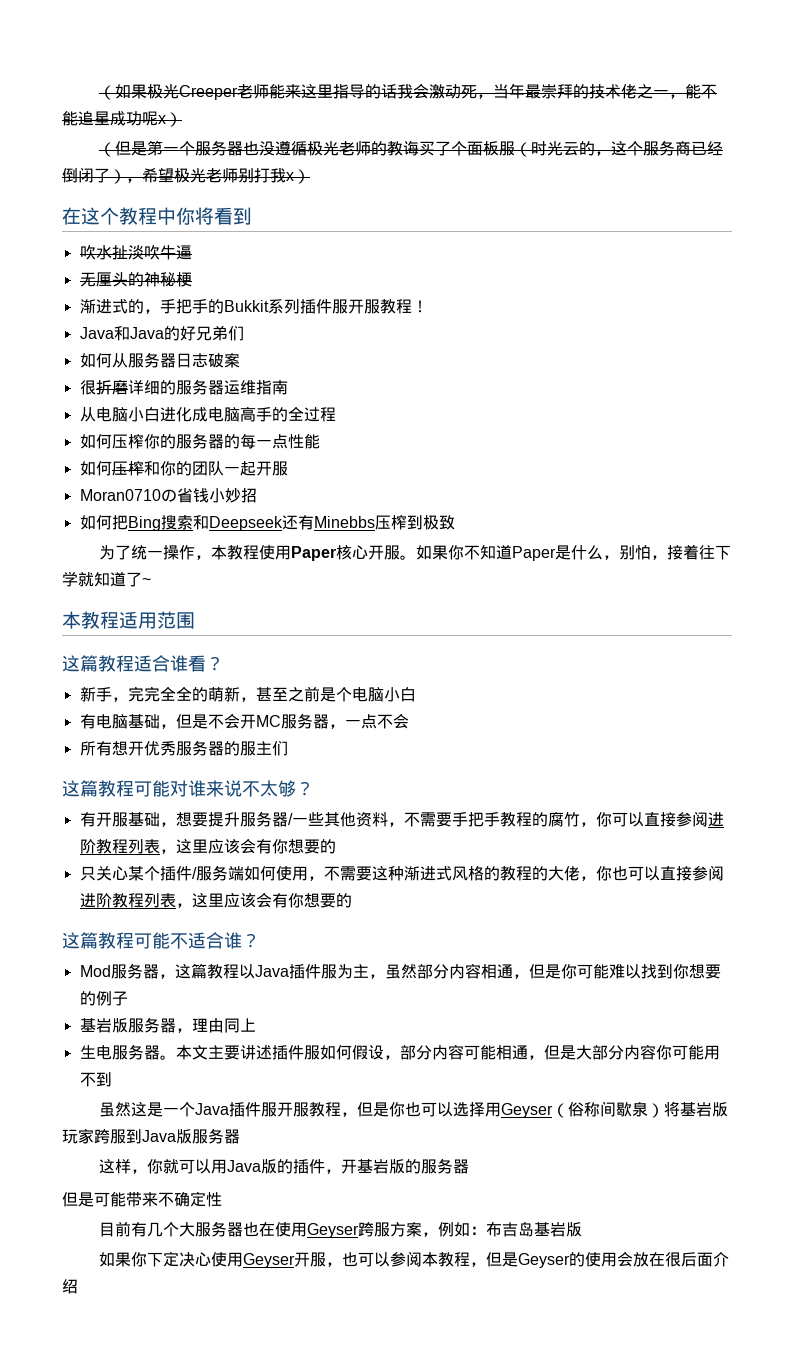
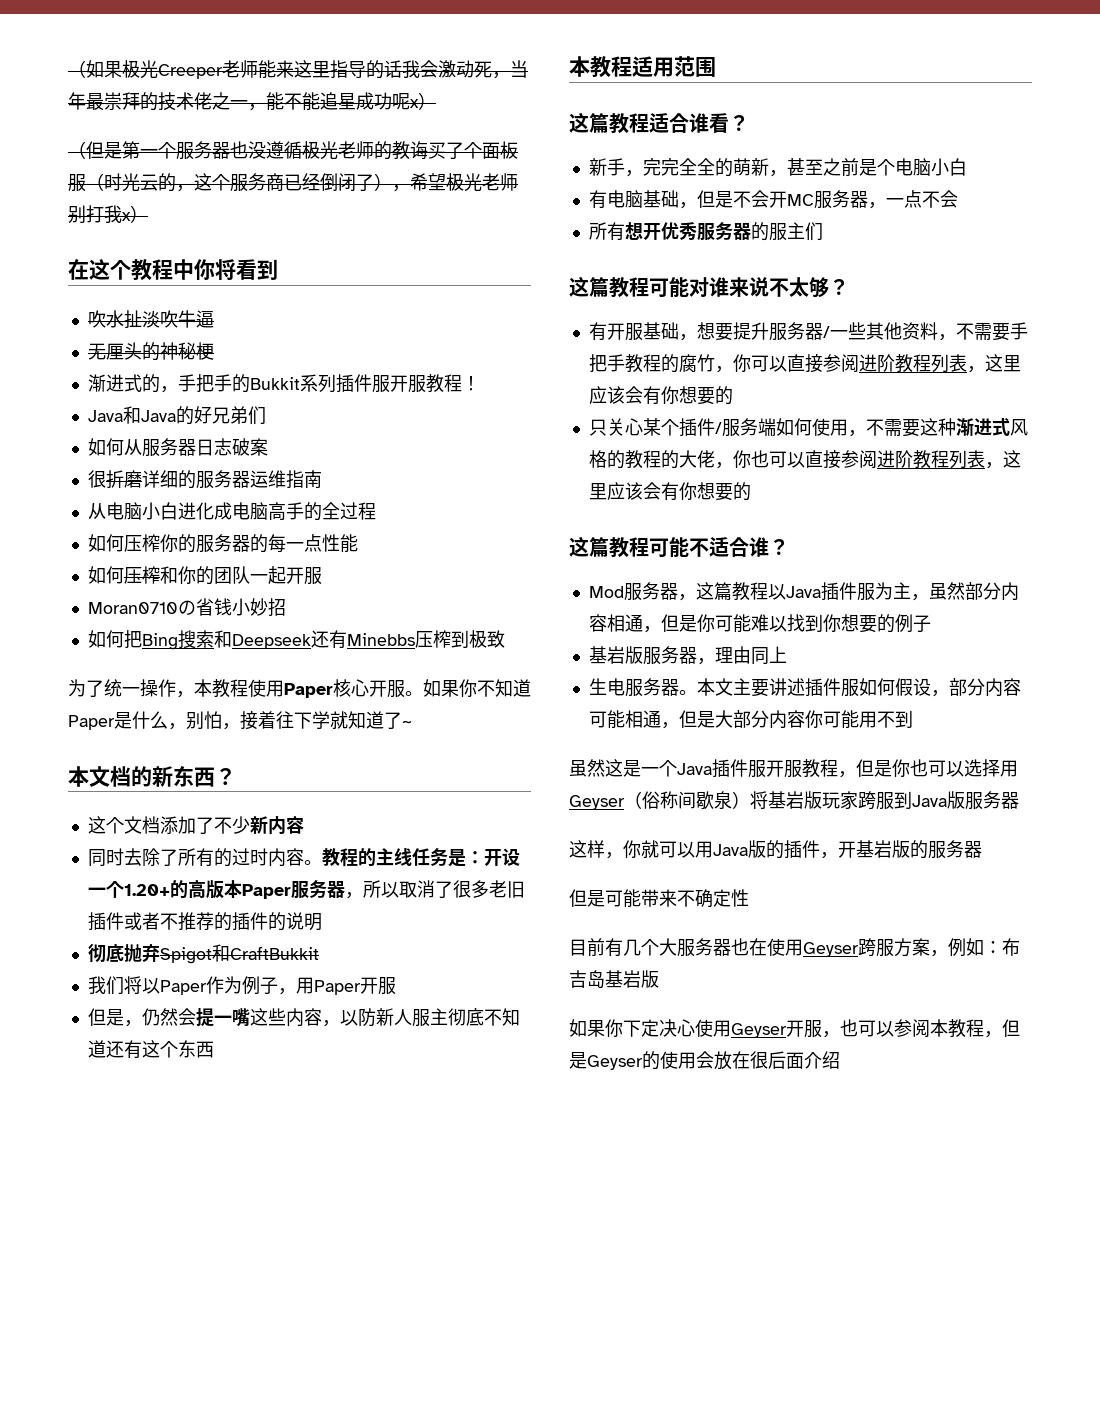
(151, 581) none -> [68,765,236,787] [87,816,304,835] [87,848,520,867] [87,880,525,899] [87,912,322,931] [87,943,319,964] [87,976,396,995] [87,1007,520,1027] [87,1040,214,1059] // 本文档的新东西？ // 这个文档添加了不少新内容 // 同时去除了所有的过时内容。教程的主线任务是：开设一个1.20+的高版本Paper服务器，所以取消了很多老旧插件或者不推荐的插件的说明 // 彻底抛弃Spigot和CraftBukkit // 我们将以Paper作为例子，用Paper开服 // 但是，仍然会提一嘴这些内容，以防新人服主彻底不知道还有这个东西

